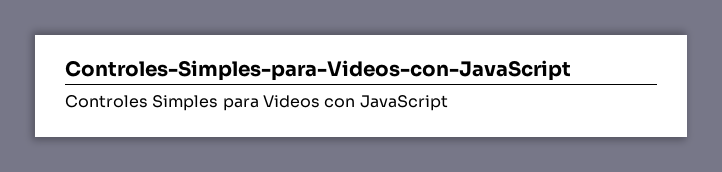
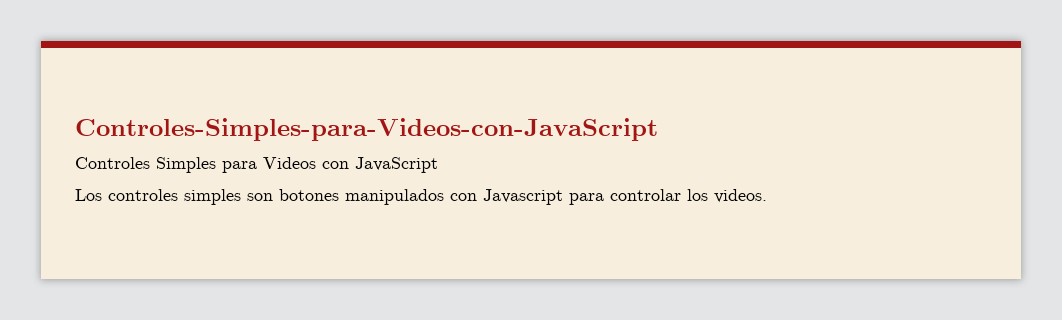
(448, 103) none -> [75,189,767,205] // Los controles simples son botones manipulados con Javascript para controlar los videos.

